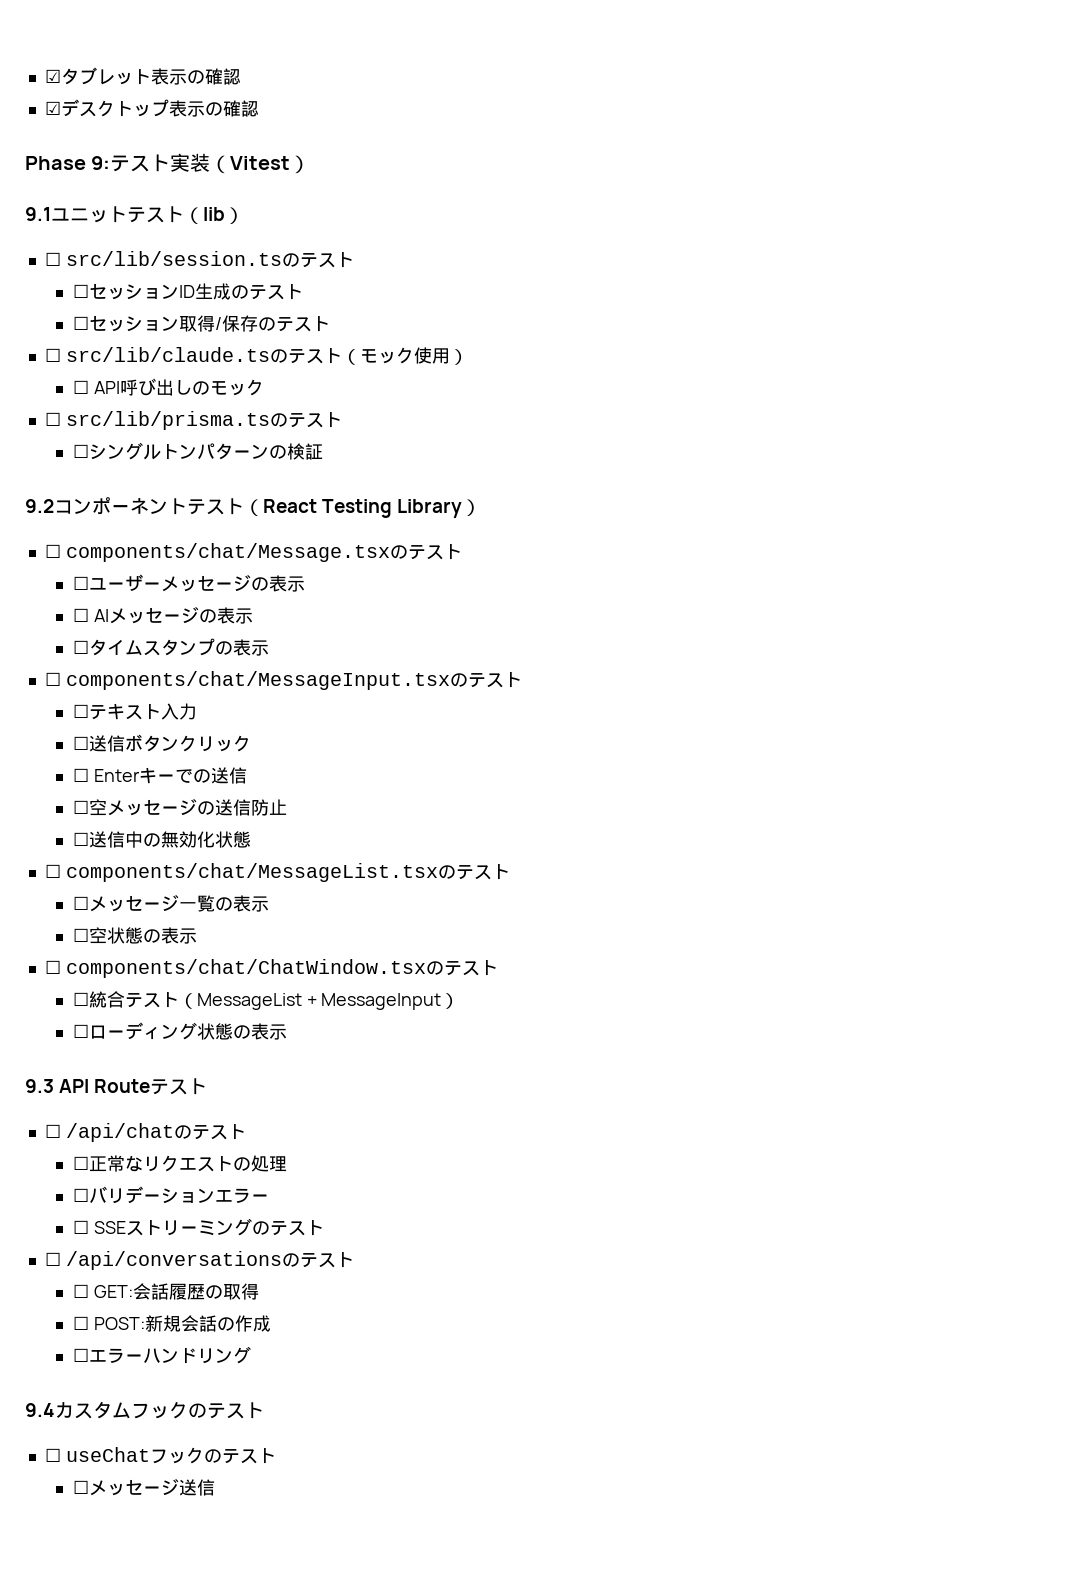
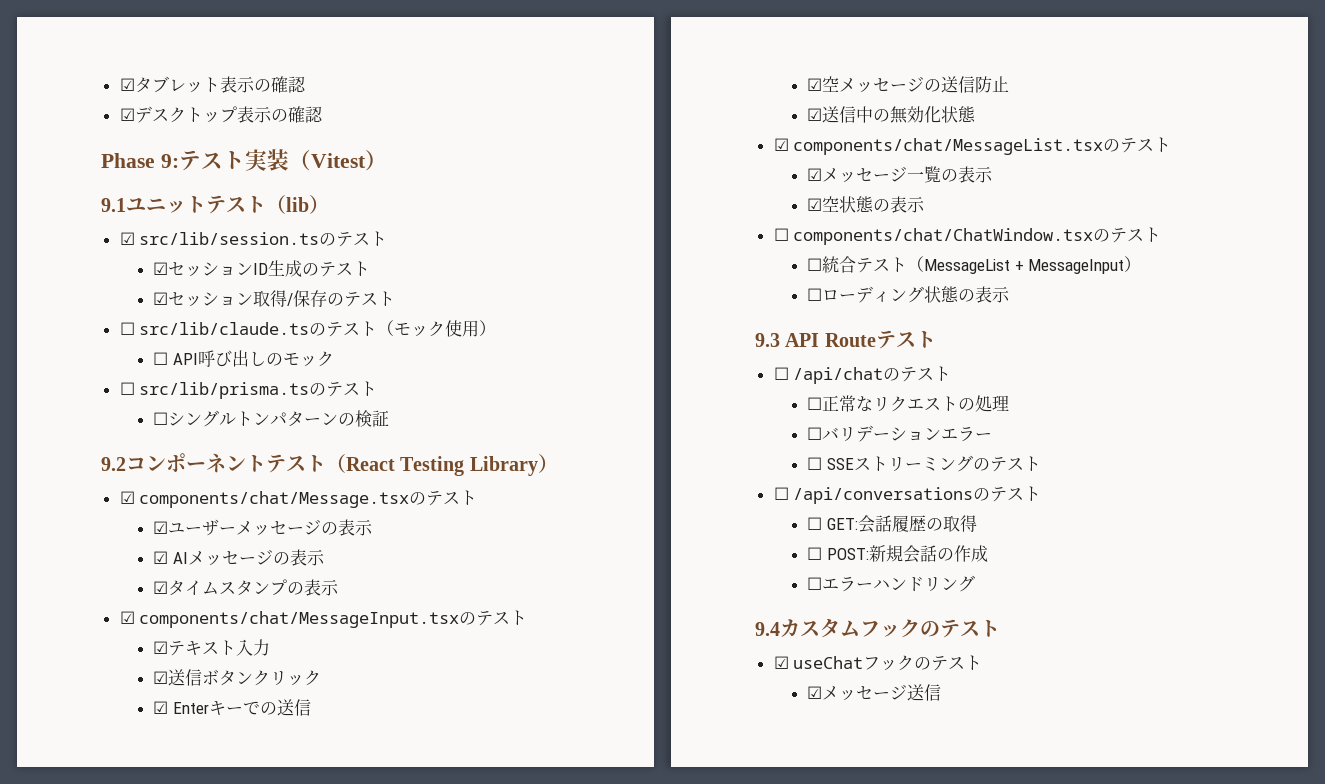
[44,252,61,266] ☐ -> [119,232,135,245] ☑
[72,284,89,298] ☐ -> [153,262,169,275] ☑
[72,316,89,330] ☐ -> [153,292,169,305] ☑
[44,544,61,558] ☐ -> [119,491,135,504] ☑
[72,576,89,590] ☐ -> [153,521,169,534] ☑
[72,608,89,622] ☐ -> [153,551,169,564] ☑
[72,640,89,654] ☐ -> [153,581,169,594] ☑
[44,672,61,686] ☐ -> [119,611,135,624] ☑
[72,704,89,718] ☐ -> [153,641,169,654] ☑
[72,736,89,750] ☐ -> [153,671,169,684] ☑
[72,768,89,782] ☐ -> [153,701,169,714] ☑
[72,800,89,814] ☐ -> [807,78,823,91] ☑
[72,832,89,846] ☐ -> [807,108,823,121] ☑
[44,864,61,878] ☐ -> [773,138,789,151] ☑
[72,896,89,910] ☐ -> [807,168,823,181] ☑
[72,928,89,942] ☐ -> [807,198,823,211] ☑
[44,1448,61,1462] ☐ -> [773,656,789,669] ☑
[72,1480,89,1494] ☐ -> [807,686,823,699] ☑

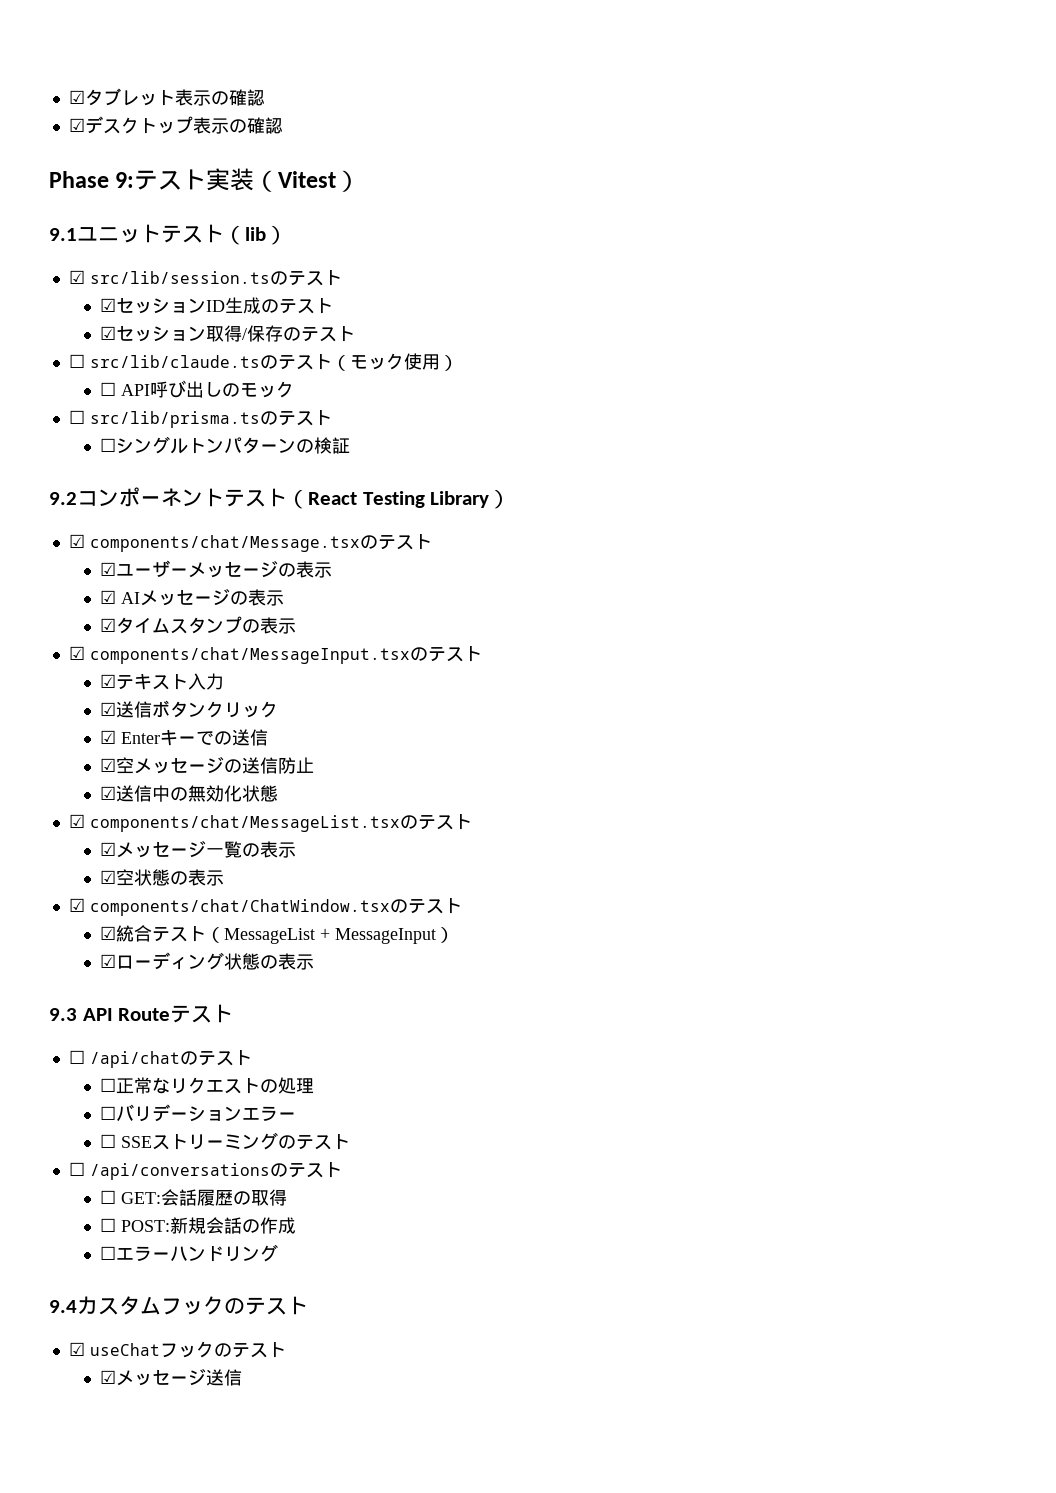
[773,228,789,241] ☐ -> [68,898,85,912] ☑
[807,258,823,271] ☐ -> [100,926,117,940] ☑
[807,288,823,301] ☐ -> [100,954,117,968] ☑

